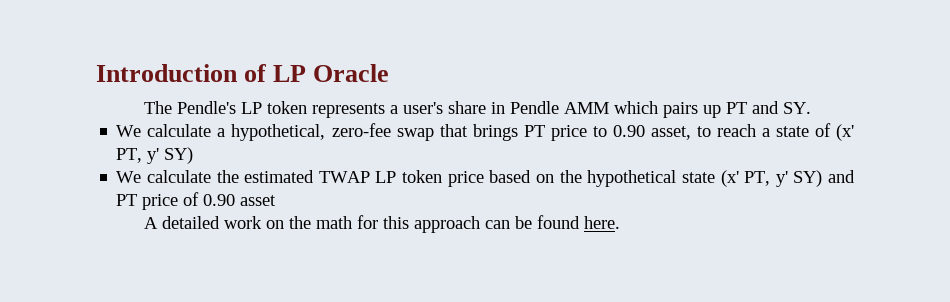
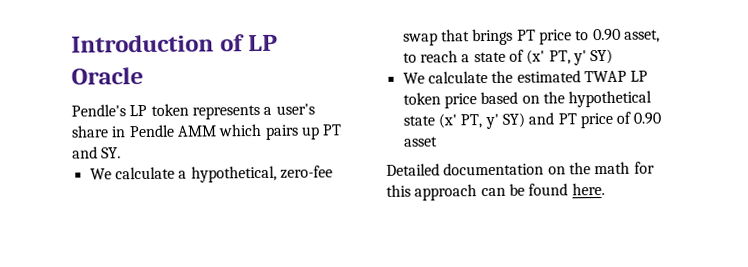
[143,101,172,114] The -> (144, 76) none
[143,216,262,229] A detailed work -> [386,162,545,176] Detailed documentation

